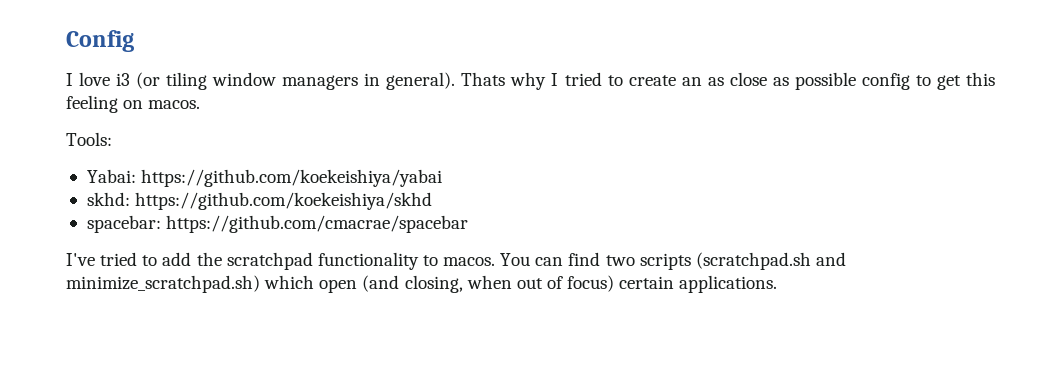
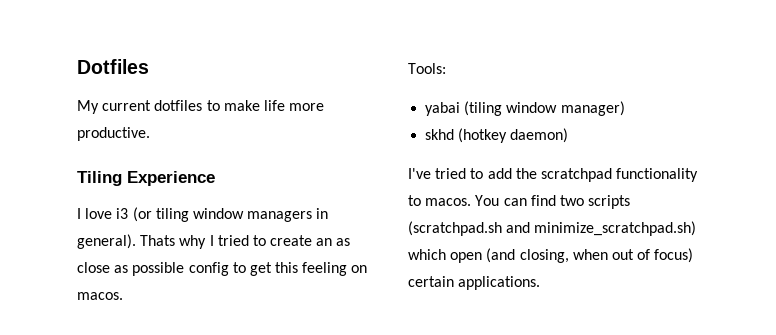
[66,30,134,52] Config -> [77,59,149,74] [77,100,325,114] [77,127,150,141] [77,171,215,186] Dotfiles // My current dotfiles to make life more productive. // Tiling Experience
[86,169,443,187] [86,192,433,210] [86,215,469,233] Yabai: https://github.com/koekeishiya/yabai // skhd: https://github.com/koekeishiya/skhd // spacebar: https://github.com/cmacrae/spacebar -> [425,101,625,116] [425,128,569,143] yabai (tiling window manager) // skhd (hotkey daemon)

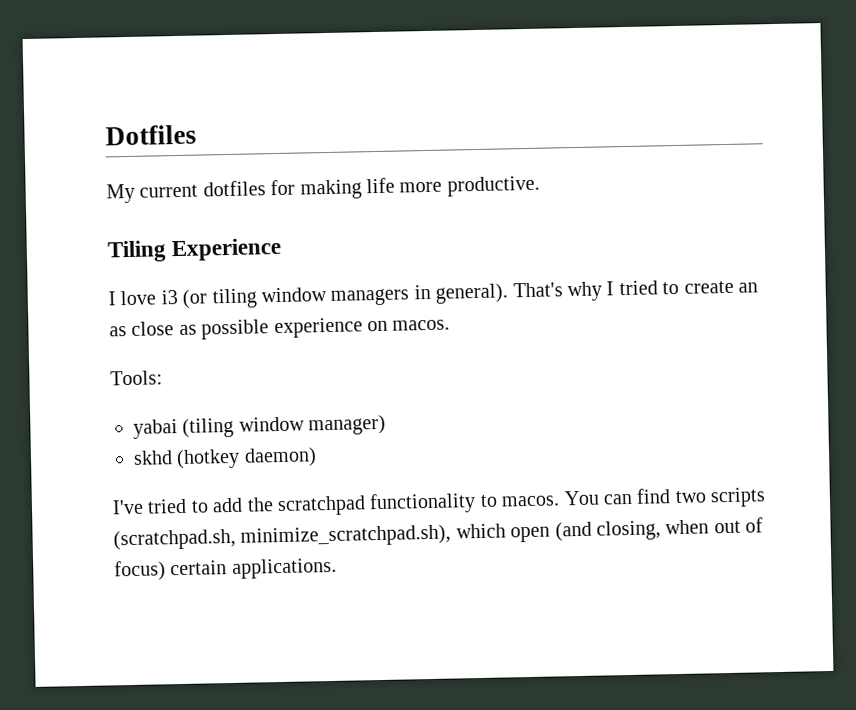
[206,100,260,111] to make -> [270,179,362,200] for making
[140,235,176,246] Thats -> [512,282,563,298] That's
[188,262,348,276] config to get this feeling -> [273,317,363,339] experience
[408,221,697,236] (scratchpad.sh and minimize_scratchpad.sh) -> [113,524,452,551] (scratchpad.sh, minimize_scratchpad.sh),

